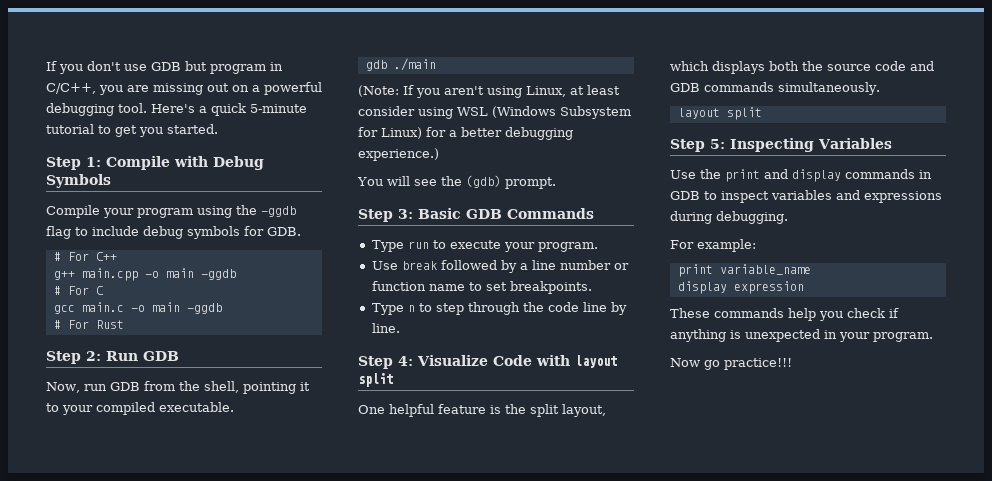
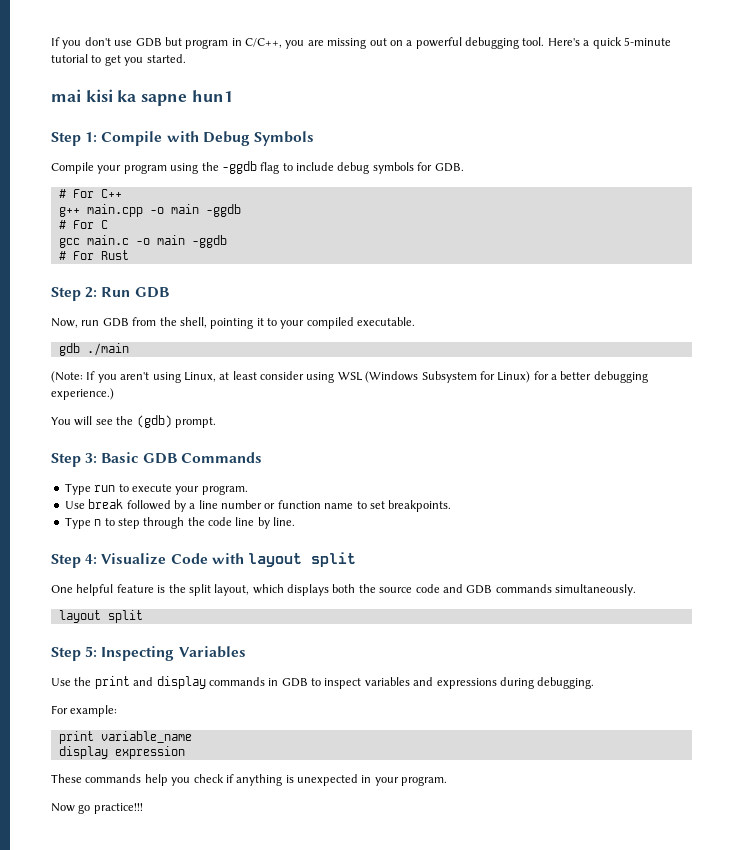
(218, 129) none -> [51,89,233,106] // mai kisi ka sapne hun1

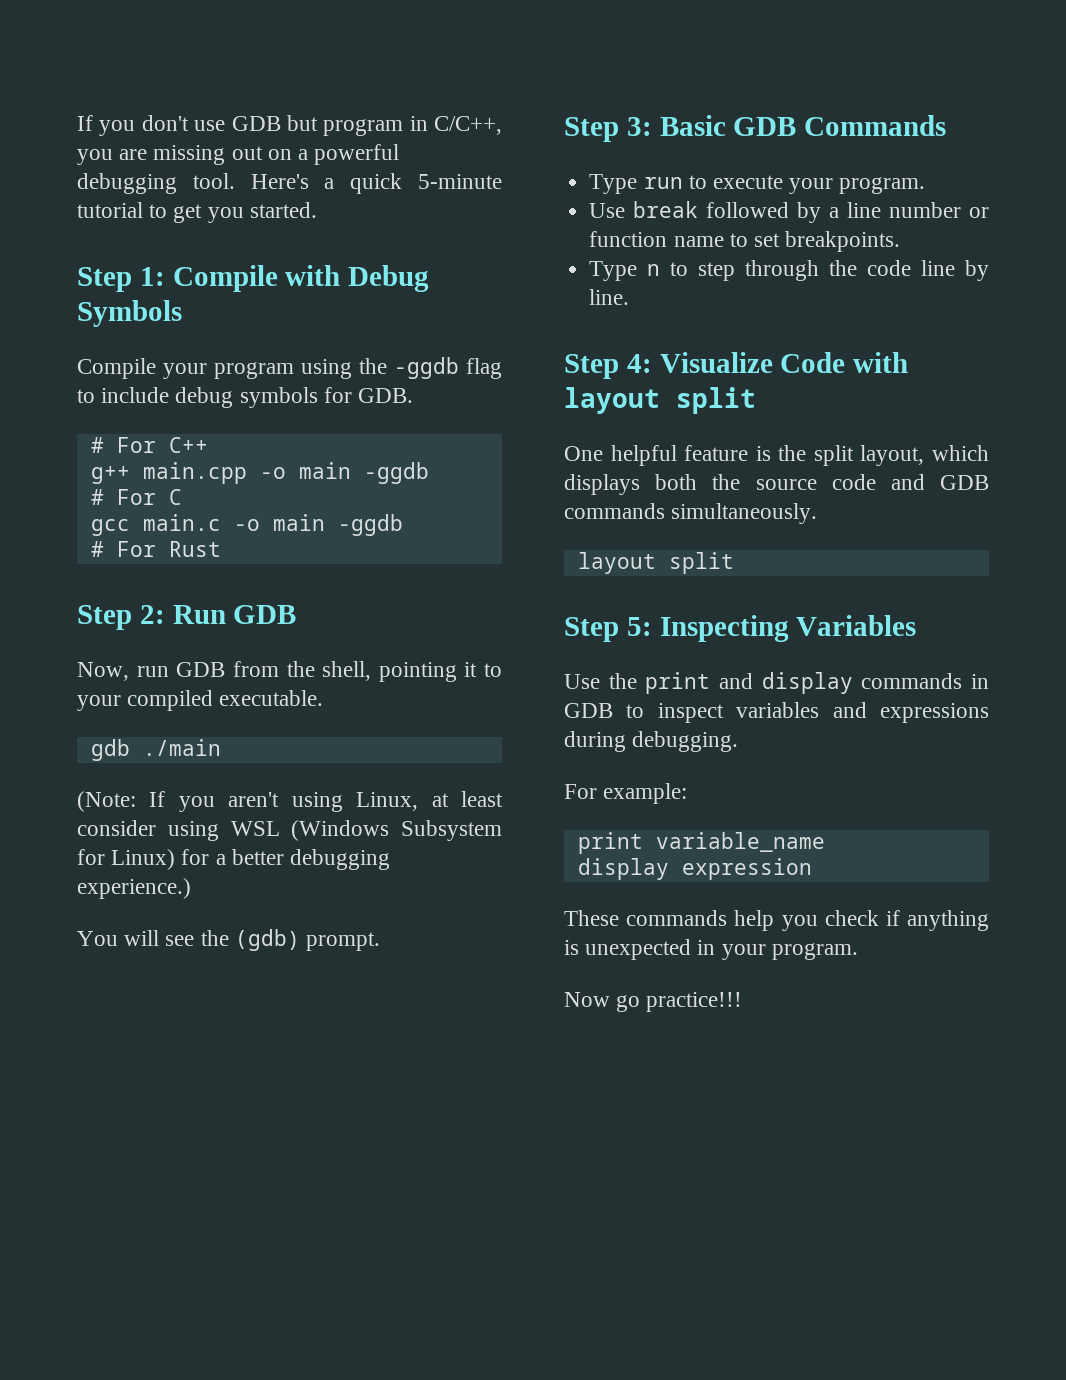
[51,89,233,106] // mai kisi ka sapne hun1 -> (317, 210) none

